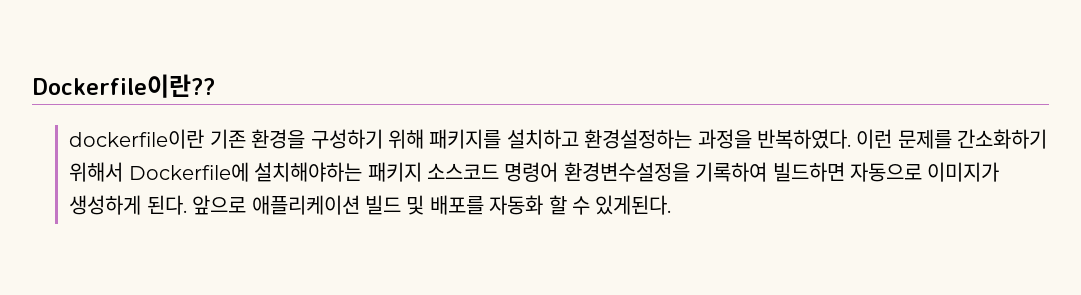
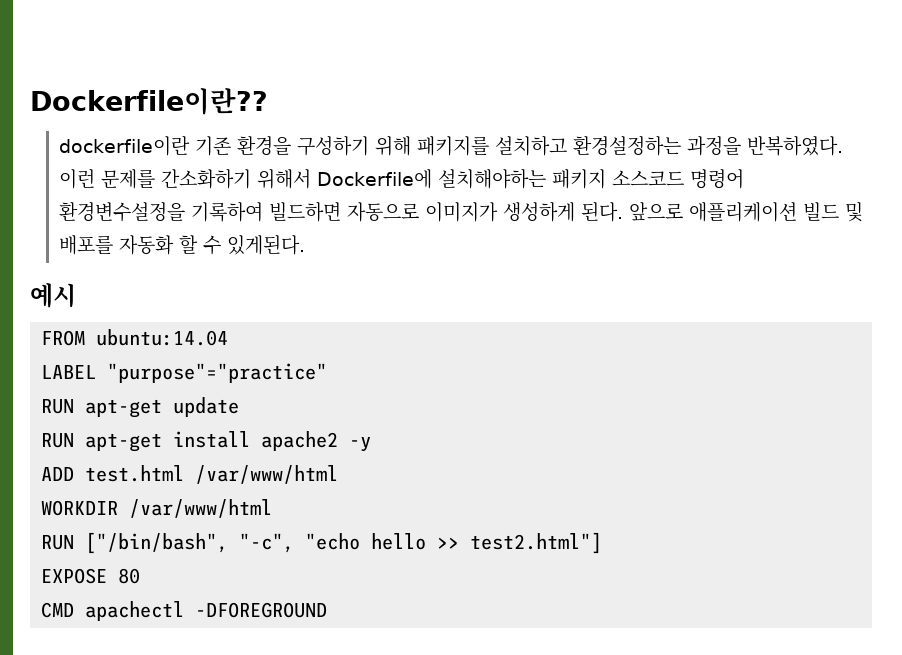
(672, 205) none -> [30,283,76,308] [41,329,229,346] [41,363,328,383] [41,397,240,418] [41,431,372,452] [41,465,339,484] [41,499,273,518] [41,532,603,554] [41,568,141,584] [41,601,328,621] // 예시 // FROM ubuntu:14.04 // LABEL "purpose"="practice" // RUN apt-get update // RUN apt-get install apache2 -y // ADD test.html /var/www/html // WORKDIR /var/www/html // RUN ["/bin/bash", "-c", "echo hello >> test2.html"] // EXPOSE 80 // CMD apachectl -DFOREGROUND

